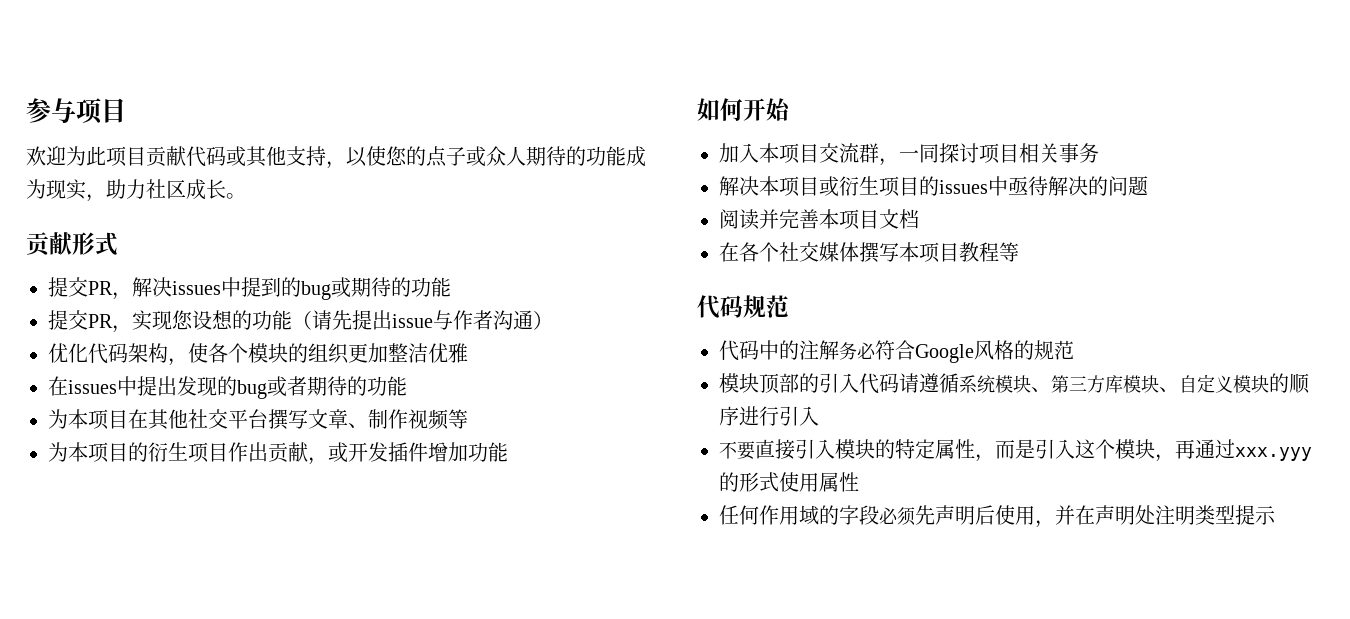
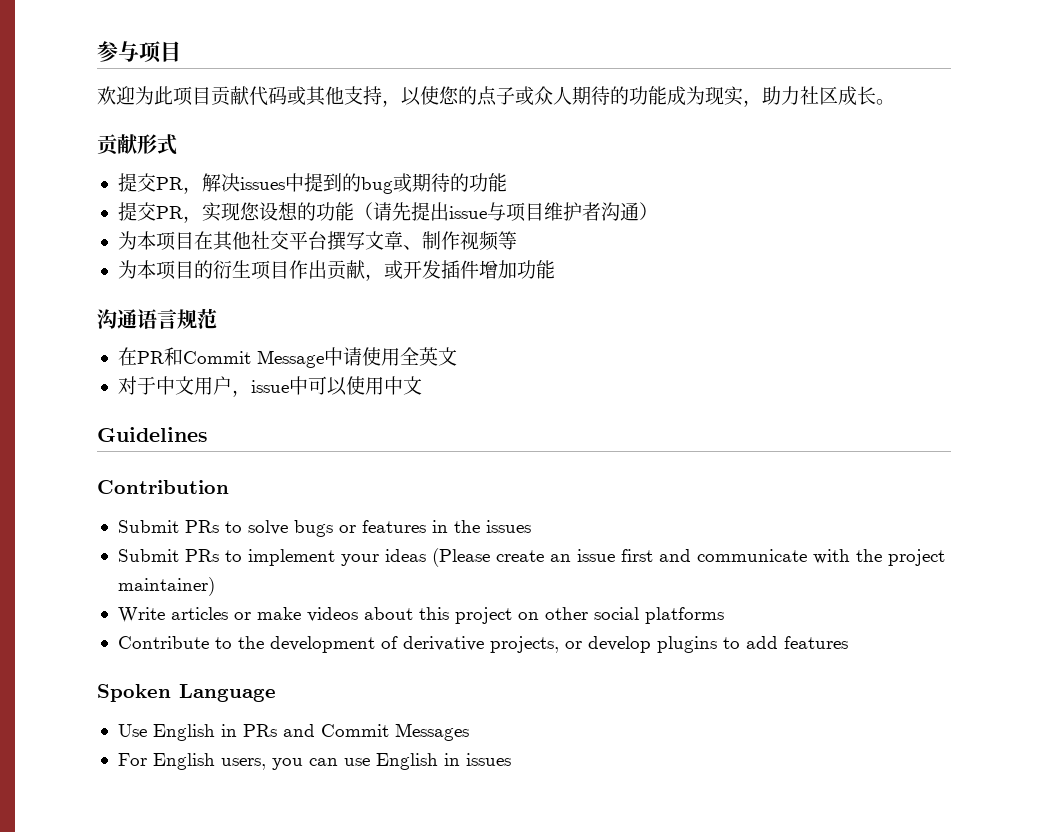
[453,310,473,330] 作 -> [505,202,582,222] 项目维护
[48,343,468,366] [48,376,407,399] // 优化代码架构，使各个模块的组织更加整洁优雅 // 在issues中提出发现的bug或者期待的功能 -> (658, 211) none
[697,98,791,121] [719,143,1099,166] [719,176,1148,197] [719,209,919,230] [719,242,1019,263] [697,295,789,319] [719,340,1074,363] [719,373,1310,394] [719,406,819,426] [719,439,1312,462] [719,472,859,492] [719,505,1276,528] 如何开始 // 加入本项目交流群，一同探讨项目相关事务 // 解决本项目或衍生项目的issues中亟待解决的问题 // 阅读并完善本项目文档 // 在各个社交媒体撰写本项目教程等 // 代码规范 // 代码中的注解务必符合Google风格的规范 // 模块顶部的引入代码请遵循系统模块、第三方库模块、自定义模块的顺序进行引入 // 不要直接引入模块的特定属性，而是引入这个模块，再通过xxx.yyy的形式使用属性 // 任何作用域的字段必须先声明后使用，并在声明处注明类型提示 -> [97,308,217,329] [117,347,457,368] [117,376,422,397] [97,427,208,442] [97,480,229,494] [117,520,531,537] [117,548,945,567] [117,577,215,596] [117,607,724,624] [117,636,848,653] [97,684,276,702] [117,723,469,741] [117,753,511,770] 沟通语言规范 // 在PR和Commit Message中请使用全英文 // 对于中文用户，issue中可以使用中文 // Guidelines // Contribution // Submit PRs to solve bugs or features in the issues // Submit PRs to implement your ideas (Please create an issue first and communicate with the project maintainer) // Write articles or make videos about this project on other social platforms // Contribute to the development of derivative projects, or develop plugins to add features // Spoken Language // Use English in PRs and Commit Messages // For English users, you can use English in issues

